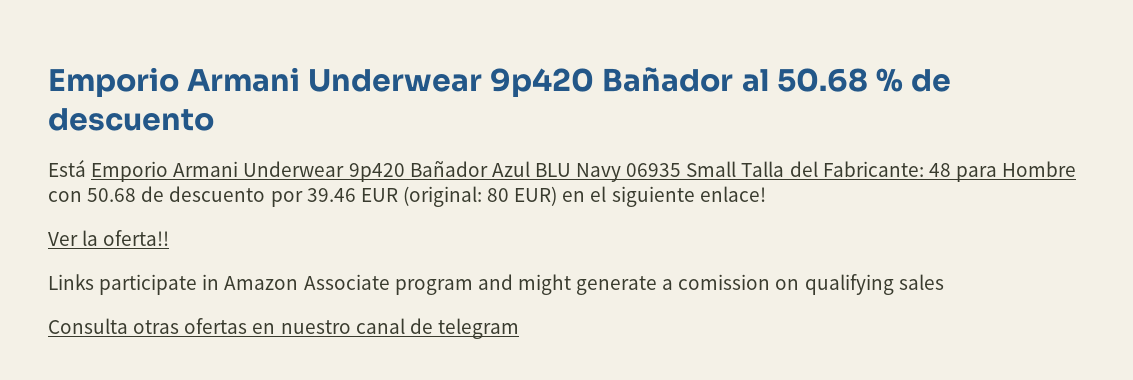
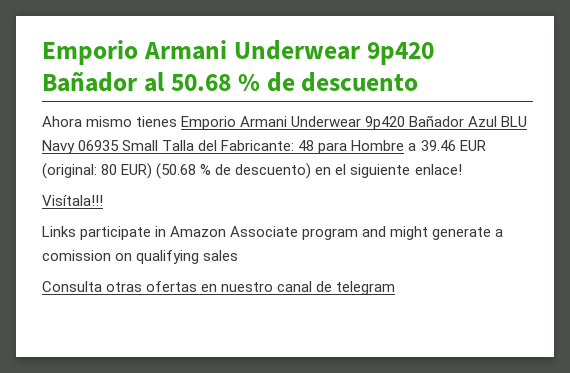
[48,160,86,177] Está -> [42,116,178,127] Ahora mismo tienes
[48,186,303,207] con 50.68 de descuento por -> [408,143,417,151] a
(558, 196) none -> [156,163,312,179] (50.68 % de descuento)
[48,230,170,246] Ver la oferta!! -> [42,195,103,206] Visítala!!!

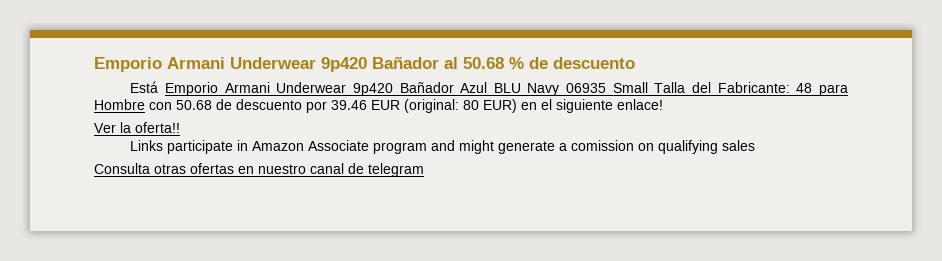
[42,116,178,127] Ahora mismo tienes -> [130,81,159,93] Está
[408,143,417,151] a -> [149,99,327,113] con 50.68 de descuento por
[156,163,312,179] (50.68 % de descuento) -> (517, 106) none
[42,195,103,206] Visítala!!! -> [94,122,180,133] Ver la oferta!!

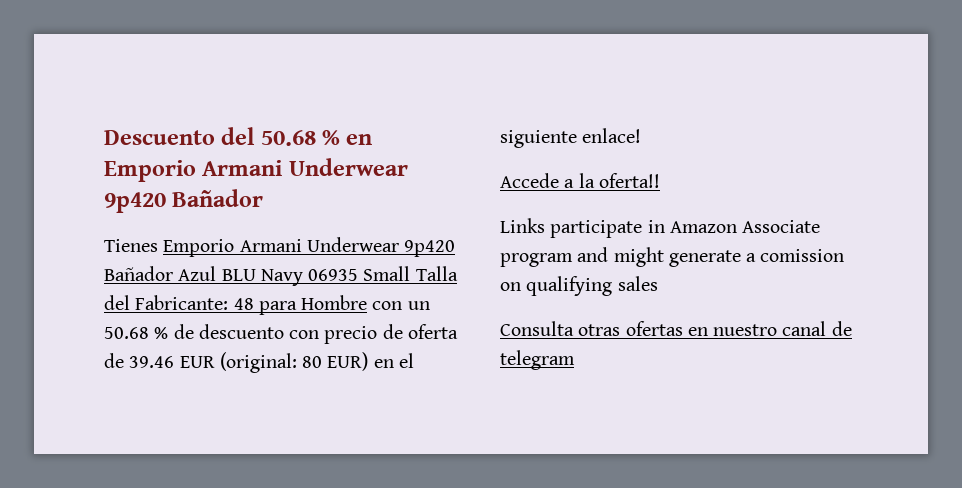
[94,56,635,72] [130,81,159,93] Emporio Armani Underwear 9p420 Bañador al 50.68 % de descuento // Está -> [104,127,373,146] [104,158,408,182] [104,189,264,213] [104,239,158,252] Descuento del 50.68 % en Emporio Armani Underwear 9p420 Bañador // Tienes
[176,99,327,113] 50.68 de descuento por -> [407,301,430,310] [104,324,458,344] [104,353,124,368] un 50.68 % de descuento con precio de oferta de
[94,123,116,133] Ver -> [500,173,575,188] Accede a

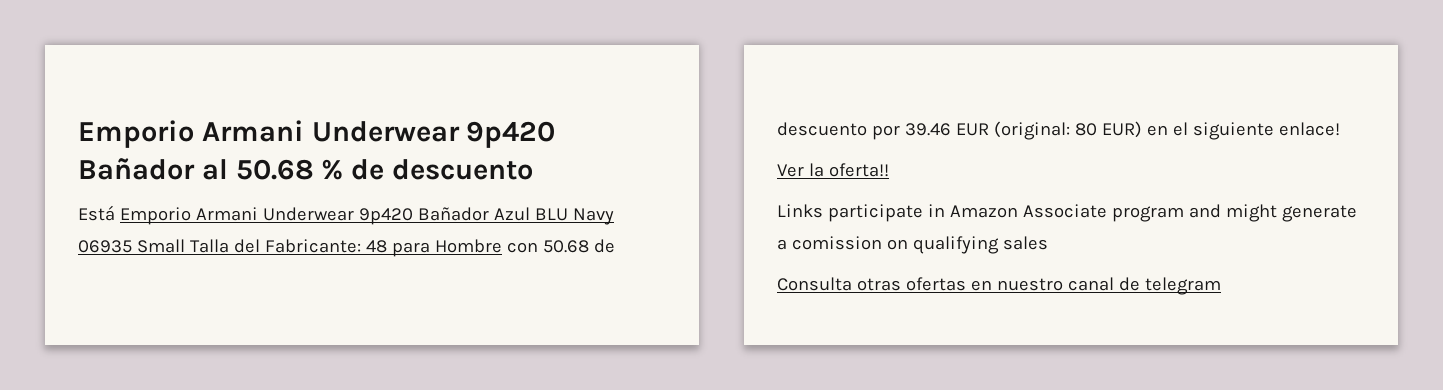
[104,127,373,146] [104,158,408,182] [104,189,264,213] [104,239,158,252] Descuento del 50.68 % en Emporio Armani Underwear 9p420 Bañador // Tienes -> [78,120,556,148] [78,158,534,180] [78,205,115,221] Emporio Armani Underwear 9p420 Bañador al 50.68 % de descuento // Está
[407,301,430,310] [104,324,458,344] [104,353,124,368] un 50.68 % de descuento con precio de oferta de -> [542,239,615,253] [777,122,900,140] 50.68 de descuento por
[500,173,575,188] Accede a -> [777,164,804,177] Ver

